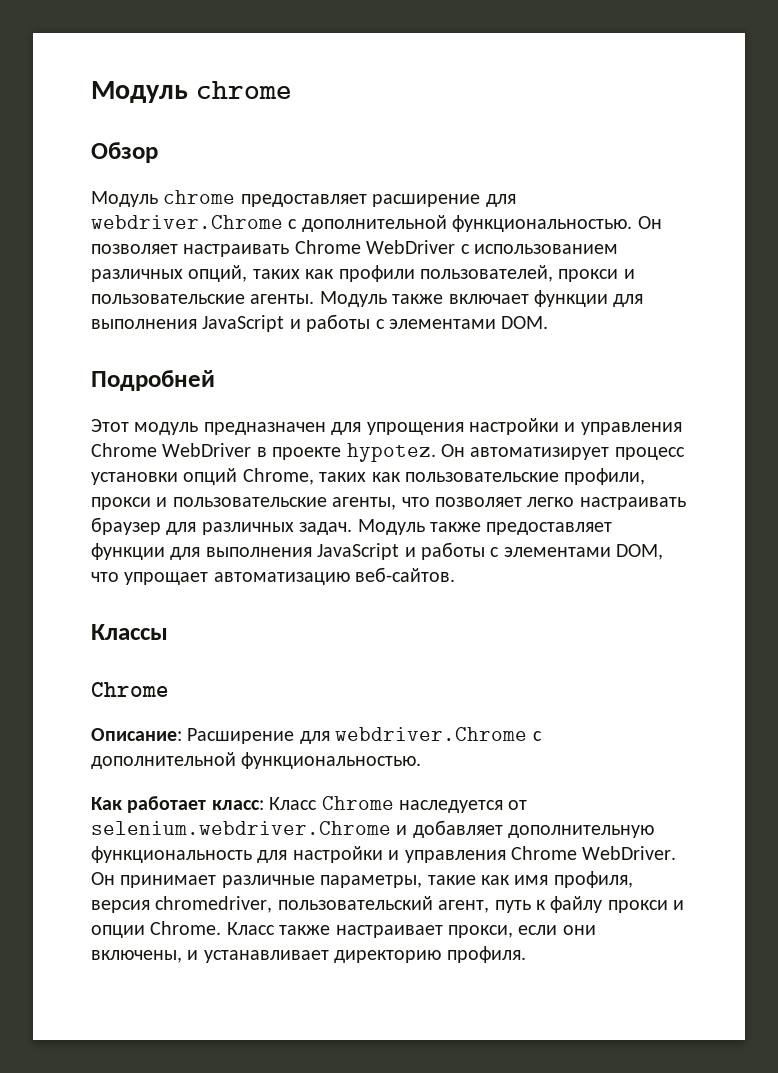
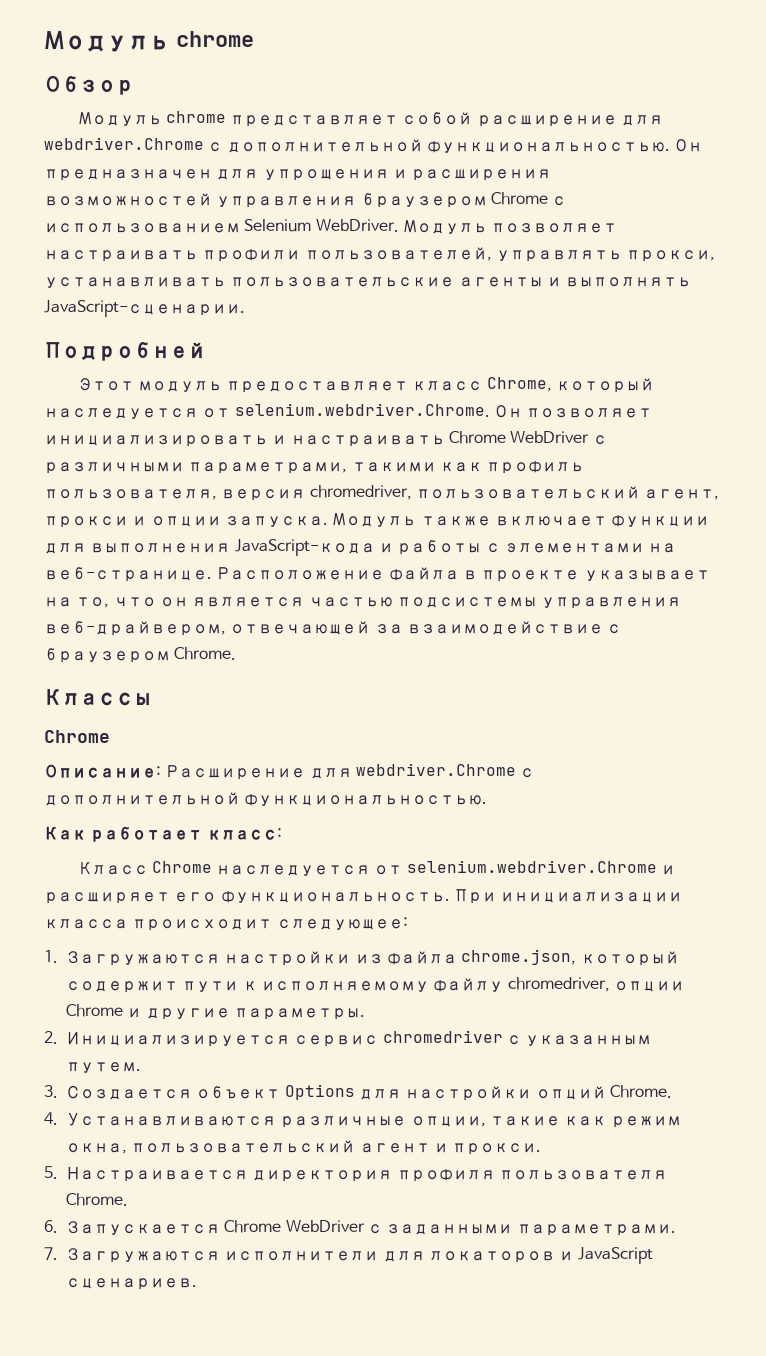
[240,194,367,207] предоставляет -> [230,112,473,127] представляет собой
[91,240,618,257] [91,265,635,282] [91,294,315,304] позволяет настраивать Chrome WebDriver с использованием различных опций, таких как профили пользователей, прокси и пользовательские агенты. -> [44,169,552,181] [44,192,567,208] [44,219,618,234] [44,247,716,262] [44,277,692,288] [44,300,245,317] [44,341,206,361] [77,377,655,393] [44,403,653,419] [44,431,607,447] [44,461,585,474] [44,485,720,501] [44,516,328,528] предназначен для упрощения и расширения возможностей управления браузером Chrome с использованием Selenium WebDriver. Модуль позволяет настраивать профили пользователей, управлять прокси, устанавливать пользовательские агенты и выполнять JavaScript-сценарии. // Подробней // Этот модуль предоставляет класс Chrome, который наследуется от selenium.webdriver.Chrome. Он позволяет инициализировать и настраивать Chrome WebDriver с различными параметрами, такими как профиль пользователя, версия chromedriver, пользовательский агент, прокси и опции запуска.
[202,314,549,332] [91,370,215,391] [91,418,682,435] [91,443,685,462] [91,468,646,485] [91,497,686,510] [91,517,613,535] [91,542,664,560] [91,567,456,585] JavaScript и работы с элементами DOM. // Подробней // Этот модуль предназначен для упрощения настройки и управления Chrome WebDriver в проекте hypotez. Он автоматизирует процесс установки опций Chrome, таких как пользовательские профили, прокси и пользовательские агенты, что позволяет легко настраивать браузер для различных задач. Модуль также предоставляет функции для выполнения JavaScript и работы с элементами DOM, что упрощает автоматизацию веб-сайтов. -> [234,539,677,556] [44,567,710,582] [44,597,682,609] [44,621,622,636] [44,647,237,663] JavaScript-кода и работы с элементами на веб-странице. Расположение файла в проекте указывает на то, что он является частью подсистемы управления веб-драйвером, отвечающей за взаимодействие с браузером Chrome.
(264, 805) none -> (282, 834) //
[412,820,655,838] [91,846,677,863] [91,871,633,888] [91,896,685,913] [91,921,596,938] [91,946,526,963] добавляет дополнительную функциональность для настройки и управления Chrome WebDriver. Он принимает различные параметры, такие как имя профиля, версия chromedriver, пользовательский агент, путь к файлу прокси и опции Chrome. Класс также настраивает прокси, если они включены, и устанавливает директорию профиля. -> [44,889,683,904] [44,917,408,931] [44,949,679,966] [66,977,684,993] [66,1004,365,1020] [44,1030,652,1047] [66,1062,141,1073] [44,1084,672,1101] [44,1112,681,1128] [66,1140,542,1155] [44,1166,667,1182] [66,1193,128,1206] [44,1220,676,1236] [44,1247,653,1264] [66,1278,197,1290] расширяет его функциональность. При инициализации класса происходит следующее: // 1. Загружаются настройки из файла chrome.json, который содержит пути к исполняемому файлу chromedriver, опции Chrome и другие параметры. // 2. Инициализируется сервис chromedriver с указанным путем. // 3. Создается объект Options для настройки опций Chrome. // 4. Устанавливаются различные опции, такие как режим окна, пользовательский агент и прокси. // 5. Настраивается директория профиля пользователя Chrome. // 6. Запускается Chrome WebDriver с заданными параметрами. // 7. Загружаются исполнители для локаторов и JavaScript сценариев.

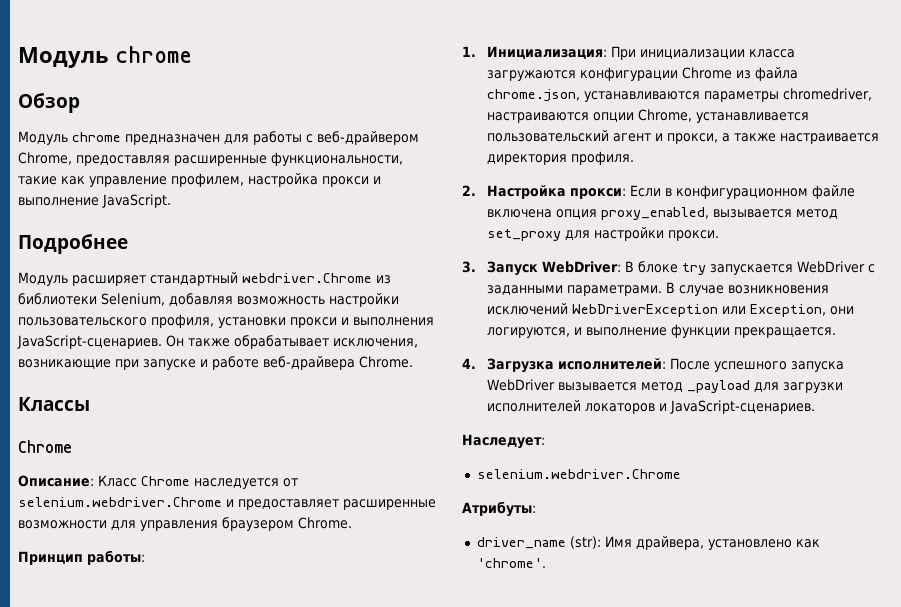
[230,112,664,127] [44,137,703,153] [44,169,552,181] [44,192,567,208] [44,219,618,234] [44,247,716,262] [44,277,692,288] [44,300,245,317] [44,341,206,361] [77,377,655,393] [44,403,653,419] [44,431,607,447] [44,461,585,474] [44,485,720,501] [44,513,710,528] [44,539,677,556] [44,567,710,582] [44,597,682,609] [44,621,622,636] [44,647,237,663] [44,689,152,706] [44,730,110,743] [44,763,535,780] [44,792,488,806] [44,826,282,842] представляет собой расширение для webdriver.Chrome с дополнительной функциональностью. Он предназначен для упрощения и расширения возможностей управления браузером Chrome с использованием Selenium WebDriver. Модуль позволяет настраивать профили пользователей, управлять прокси, устанавливать пользовательские агенты и выполнять JavaScript-сценарии. // Подробней // Этот модуль предоставляет класс Chrome, который наследуется от selenium.webdriver.Chrome. Он позволяет инициализировать и настраивать Chrome WebDriver с различными параметрами, такими как профиль пользователя, версия chromedriver, пользовательский агент, прокси и опции запуска. Модуль также включает функции для выполнения JavaScript-кода и работы с элементами на веб-странице. Расположение файла в проекте указывает на то, что он является частью подсистемы управления веб-драйвером, отвечающей за взаимодействие с браузером Chrome. // Классы // Chrome // Описание: Расширение для webdriver.Chrome с дополнительной функциональностью. // Как работает класс: // -> [125,131,419,145] [18,152,403,166] [18,173,381,187] [18,194,171,208] [18,234,128,254] [18,272,391,286] [18,293,399,307] [18,314,434,328] [17,335,418,349] [18,356,413,370] [18,397,90,411] [18,440,72,453] [18,475,94,487] предназначен для работы с веб-драйвером Chrome, предоставляя расширенные функциональности, такие как управление профилем, настройка прокси и выполнение JavaScript. // Подробнее // Модуль расширяет стандартный webdriver.Chrome из библиотеки Selenium, добавляя возможность настройки пользовательского профиля, установки прокси и выполнения JavaScript-сценариев. Он также обрабатывает исключения, возникающие при запуске и работе веб-драйвера Chrome. // Классы // Chrome // Описание:
[44,889,683,904] [44,917,408,931] [44,949,679,966] [66,977,684,993] [66,1004,365,1020] [44,1030,652,1047] [66,1062,141,1073] [44,1084,672,1101] [44,1112,681,1128] [66,1140,542,1155] [44,1166,667,1182] [66,1193,128,1206] [44,1220,676,1236] [44,1247,653,1264] [66,1278,197,1290] расширяет его функциональность. При инициализации класса происходит следующее: // 1. Загружаются настройки из файла chrome.json, который содержит пути к исполняемому файлу chromedriver, опции Chrome и другие параметры. // 2. Инициализируется сервис chromedriver с указанным путем. // 3. Создается объект Options для настройки опций Chrome. // 4. Устанавливаются различные опции, такие как режим окна, пользовательский агент и прокси. // 5. Настраивается директория профиля пользователя Chrome. // 6. Запускается Chrome WebDriver с заданными параметрами. // 7. Загружаются исполнители для локаторов и JavaScript сценариев. -> [238,499,436,510] [18,517,352,531] [18,550,145,565] [462,46,796,60] [487,67,799,81] [487,88,873,102] [487,109,810,123] [487,130,880,144] [487,151,635,165] [462,185,856,199] [487,207,839,220] [487,227,720,241] [462,261,876,276] [487,282,830,296] [487,303,855,317] [487,324,837,338] [462,358,845,373] [487,379,844,393] [487,400,816,414] [462,434,545,449] [476,469,681,479] [462,501,536,517] [476,536,820,550] [476,558,546,568] предоставляет расширенные возможности для управления браузером Chrome. // Принцип работы: // 1. Инициализация: При инициализации класса загружаются конфигурации Chrome из файла chrome.json, устанавливаются параметры chromedriver, настраиваются опции Chrome, устанавливается пользовательский агент и прокси, а также настраивается директория профиля. // 2. Настройка прокси: Если в конфигурационном файле включена опция proxy_enabled, вызывается метод set_proxy для настройки прокси. // 3. Запуск WebDriver: В блоке try запускается WebDriver с заданными параметрами. В случае возникновения исключений WebDriverException или Exception, они логируются, и выполнение функции прекращается. // 4. Загрузка исполнителей: После успешного запуска WebDriver вызывается метод _payload для загрузки исполнителей локаторов и JavaScript-сценариев. // Наследует: // selenium.webdriver.Chrome // Атрибуты: // driver_name (str): Имя драйвера, установлено как 'chrome'.

